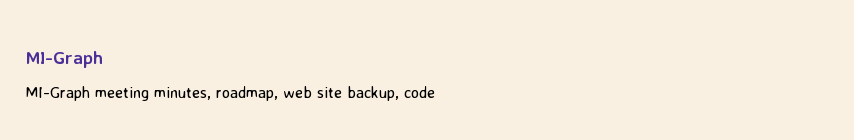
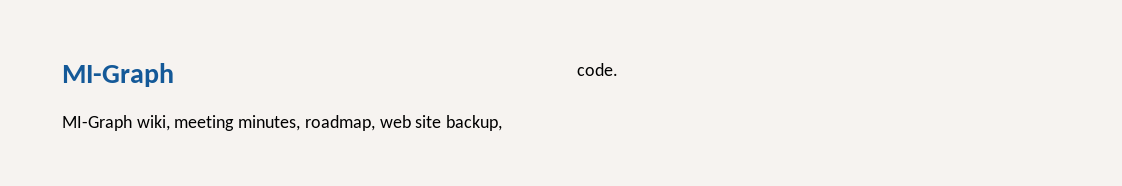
(90, 93) none -> [136,115,170,131] wiki,
[404,86,435,98] code -> [577,63,618,76] code.

